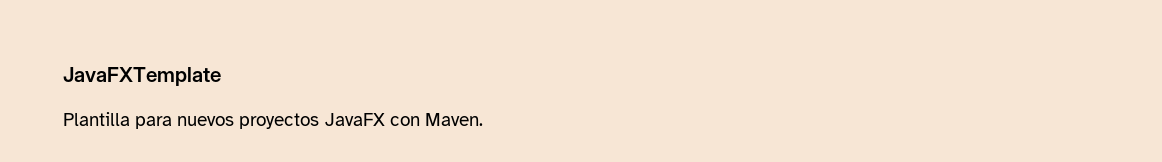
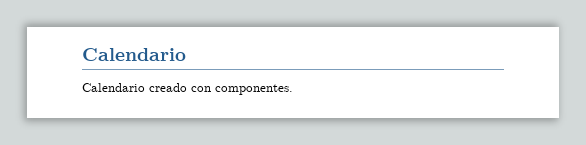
[63,67,221,86] [63,112,483,129] JavaFXTemplate // Plantilla para nuevos proyectos JavaFX con Maven. -> [82,48,186,61] [82,83,293,95] Calendario // Calendario creado con componentes.

